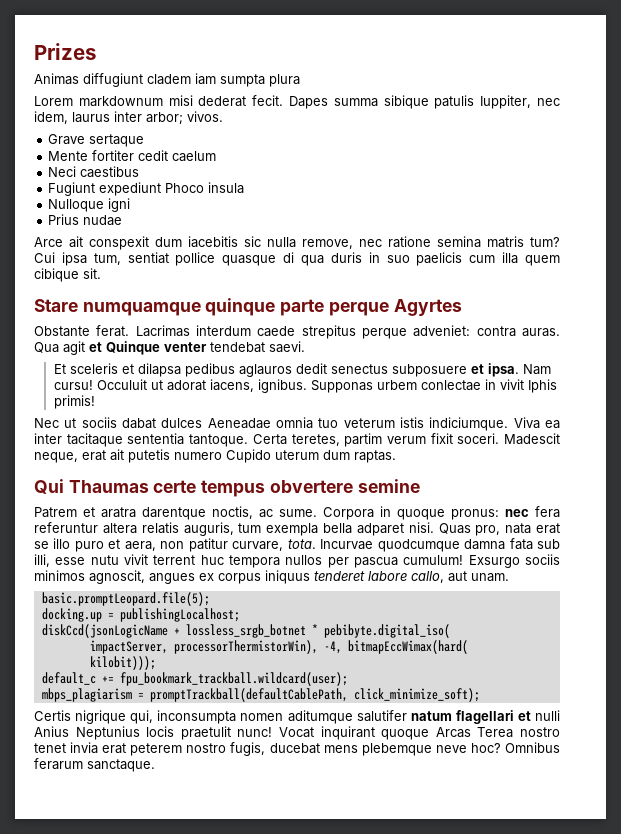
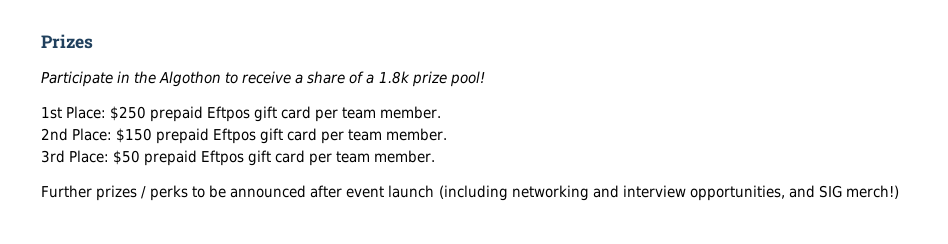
[34,73,300,87] [34,95,561,109] [34,111,223,125] [48,134,145,147] [48,150,217,162] [48,166,140,178] [48,182,245,196] [48,198,131,212] [48,214,123,226] [34,236,560,250] [34,252,560,266] [34,268,101,282] [34,298,462,316] [34,325,560,339] [34,341,305,355] [53,363,551,377] [53,379,557,393] [53,395,95,409] [34,417,560,431] [34,433,560,447] [34,449,396,463] [34,479,420,497] [34,506,560,520] [34,522,560,536] [34,538,560,552] [34,554,560,568] [34,570,509,584] [41,592,210,606] [41,608,240,622] [41,624,450,638] [89,640,468,654] [89,656,156,670] [41,672,348,686] [41,688,480,702] [34,710,561,724] [34,726,561,740] [34,742,560,756] [34,758,155,772] Animas diffugiunt cladem iam sumpta plura // Lorem markdownum misi dederat fecit. Dapes summa sibique patulis Iuppiter, nec idem, laurus inter arbor; vivos. // Grave sertaque // Mente fortiter cedit caelum // Neci caestibus // Fugiunt expediunt Phoco insula // Nulloque igni // Prius nudae // Arce ait conspexit dum iacebitis sic nulla remove, nec ratione semina matris tum? Cui ipsa tum, sentiat pollice quasque di qua duris in suo paelicis cum illa quem cibique sit. // Stare numquamque quinque parte perque Agyrtes // Obstante ferat. Lacrimas interdum caede strepitus perque adveniet: contra auras. Qua agit et Quinque venter tendebat saevi. // Et sceleris et dilapsa pedibus aglauros dedit senectus subposuere et ipsa. Nam cursu! Occuluit ut adorat iacens, ignibus. Supponas urbem conlectae in vivit Iphis primis! // Nec ut sociis dabat dulces Aeneadae omnia tuo veterum istis indiciumque. Viva ea inter tacitaque sententia tantoque. Certa teretes, partim verum fixit soceri. Madescit neque, erat ait putetis numero Cupido uterum dum raptas. // Qui Thaumas certe tempus obvertere semine // Patrem et aratra darentque noctis, ac sume. Corpora in quoque pronus: nec fera referuntur altera relatis auguris, tum exempla bella adparet nisi. Quas pro, nata erat se illo puro et aera, non patitur curvare, tota. Incurvae quodcumque damna fata sub illi, esse nutu vivit terrent huc tempora nullos per pascua cumulum! Exsurgo sociis minimos agnoscit, angues ex corpus iniquus tenderet labore callo, aut unam. // basic.promptLeopard.file(5); // docking.up = publishingLocalhost; // diskCcd(jsonLogicName + lossless_srgb_botnet * pebibyte.digital_iso( // impactServer, processorThermistorWin), -4, bitmapEccWimax(hard( // kilobit))); // default_c += fpu_bookmark_trackball.wildcard(user); // mbps_plagiarism = promptTrackball(defaultCablePath, click_minimize_soft); // Certis nigrique qui, inconsumpta nomen aditumque salutifer natum flagellari et nulli Anius Neptunius locis praetulit nunc! Vocat inquirant quoque Arcas Terea nostro tenet invia erat peterem nostro fugis, ducebat mens plebemque neve hoc? Omnibus ferarum sanctaque. -> [41,71,485,87] [41,106,442,122] [41,128,448,144] [41,150,436,166] [41,185,899,201] Participate in the Algothon to receive a share of a 1.8k prize pool! // 1st Place: $250 prepaid Eftpos gift card per team member. // 2nd Place: $150 prepaid Eftpos gift card per team member. // 3rd Place: $50 prepaid Eftpos gift card per team member. // Further prizes / perks to be announced after event launch (including networking and interview opportunities, and SIG merch!)

